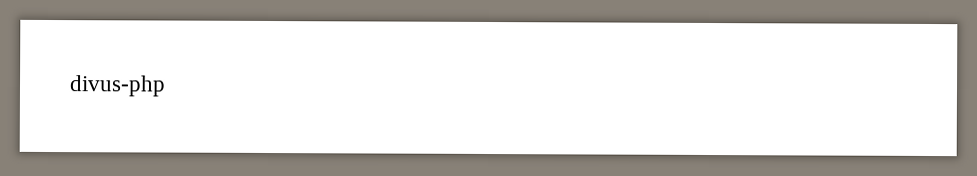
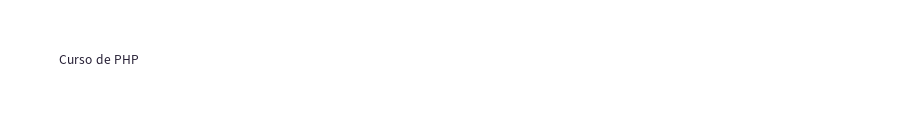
[69,75,166,97] divus-php -> [59,54,140,65] Curso de PHP

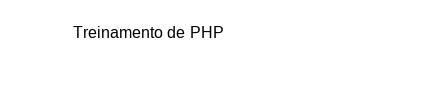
[59,55,92,64] Curso -> [73,26,163,38] Treinamento

